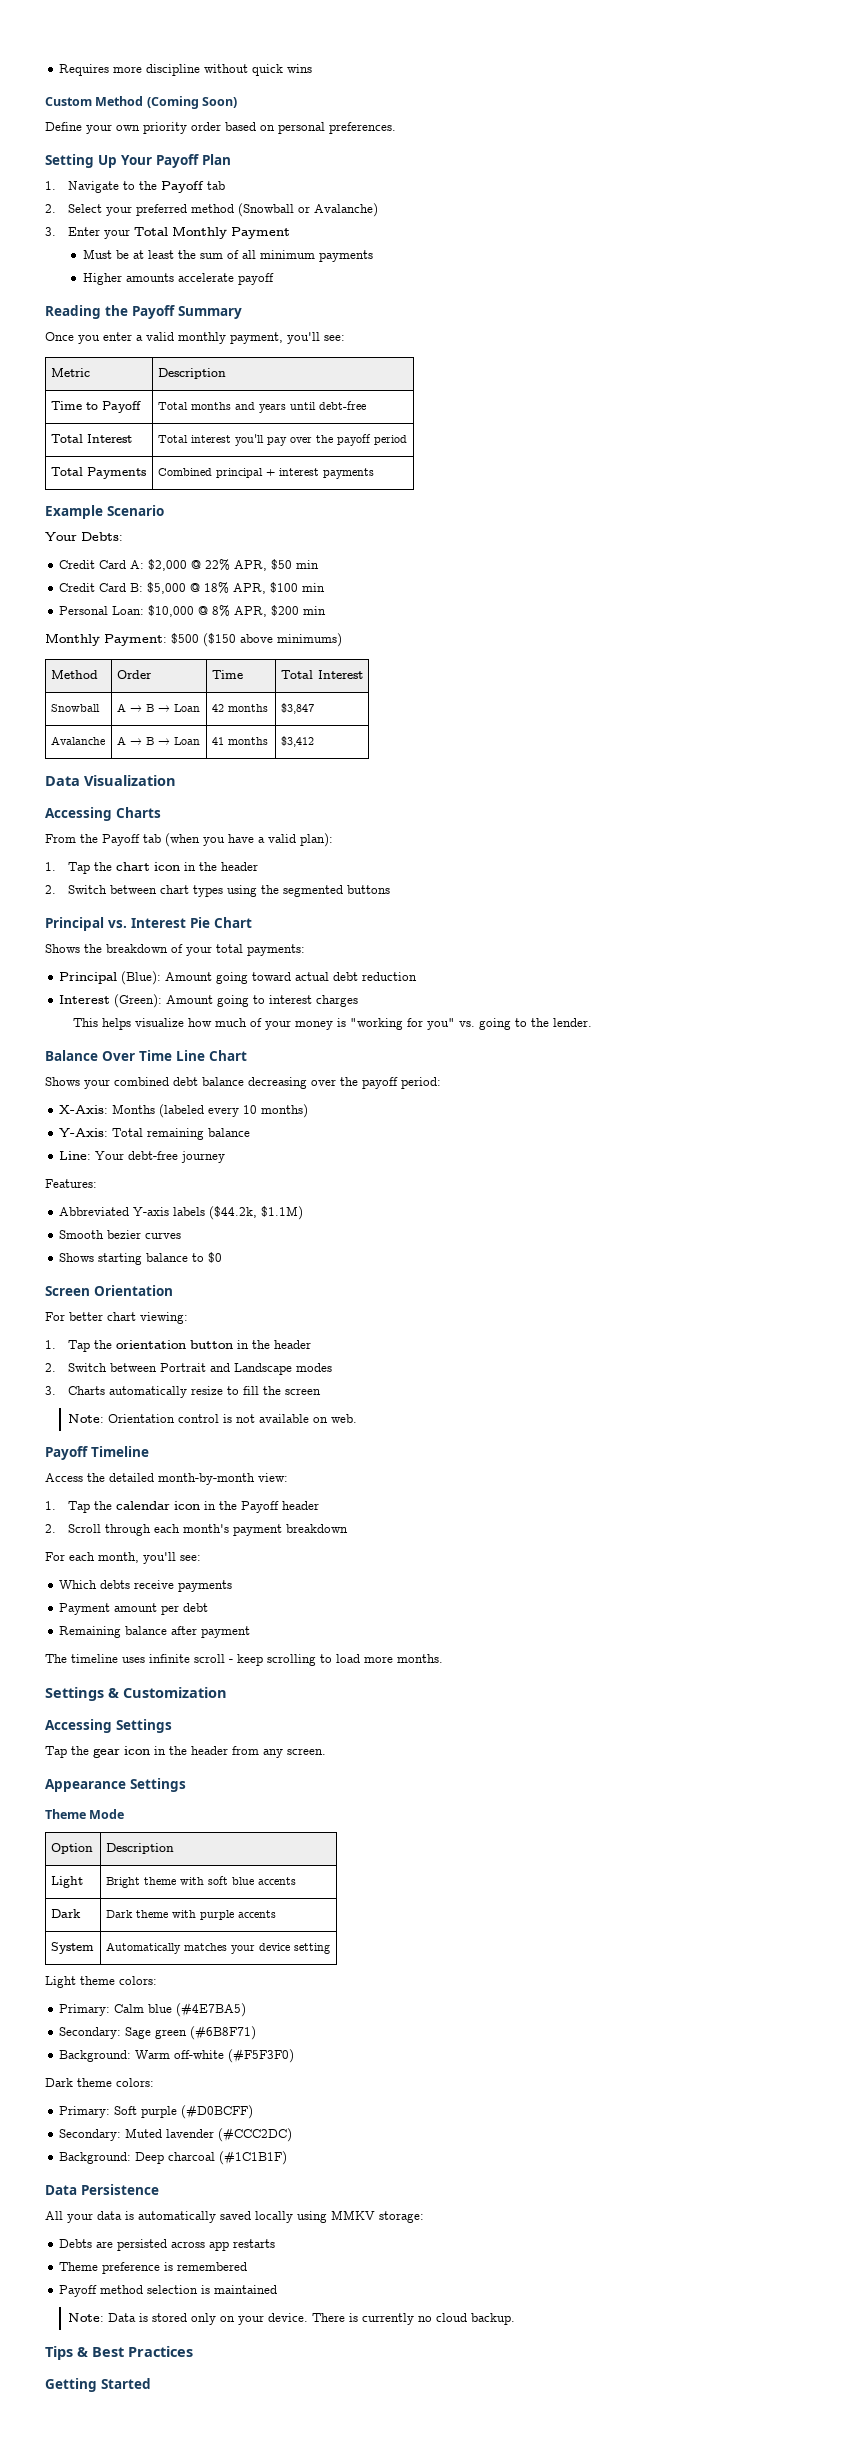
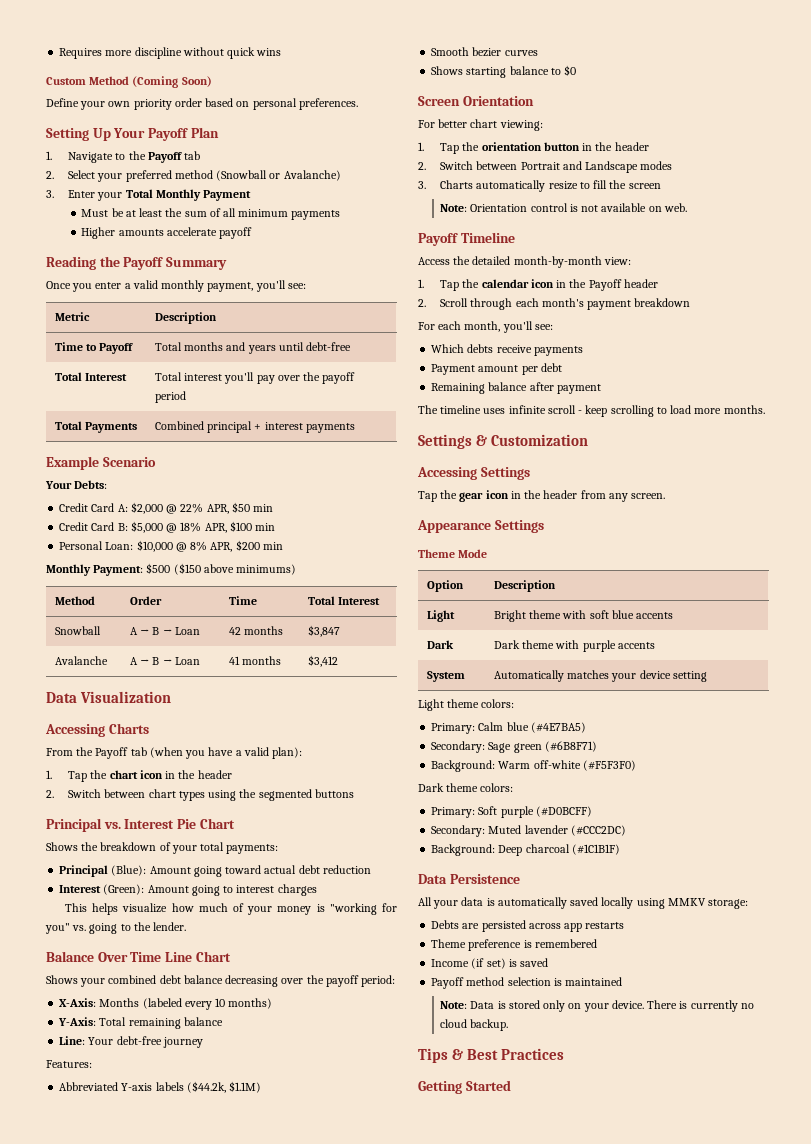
(248, 2266) none -> [431,958,549,969] // Income (if set) is saved

